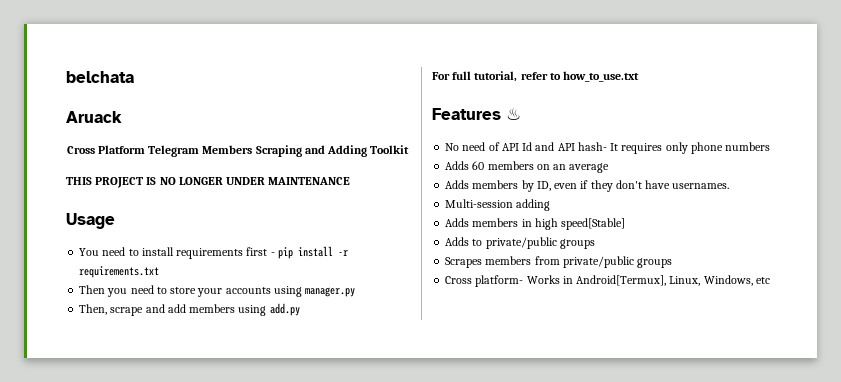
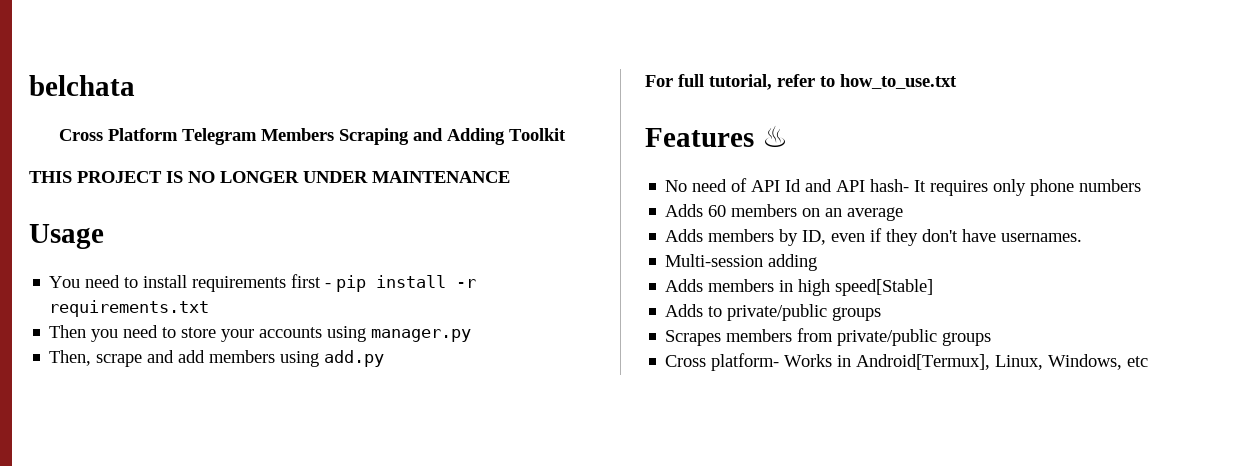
[66,111,122,123] // Aruack -> (135, 85) none

